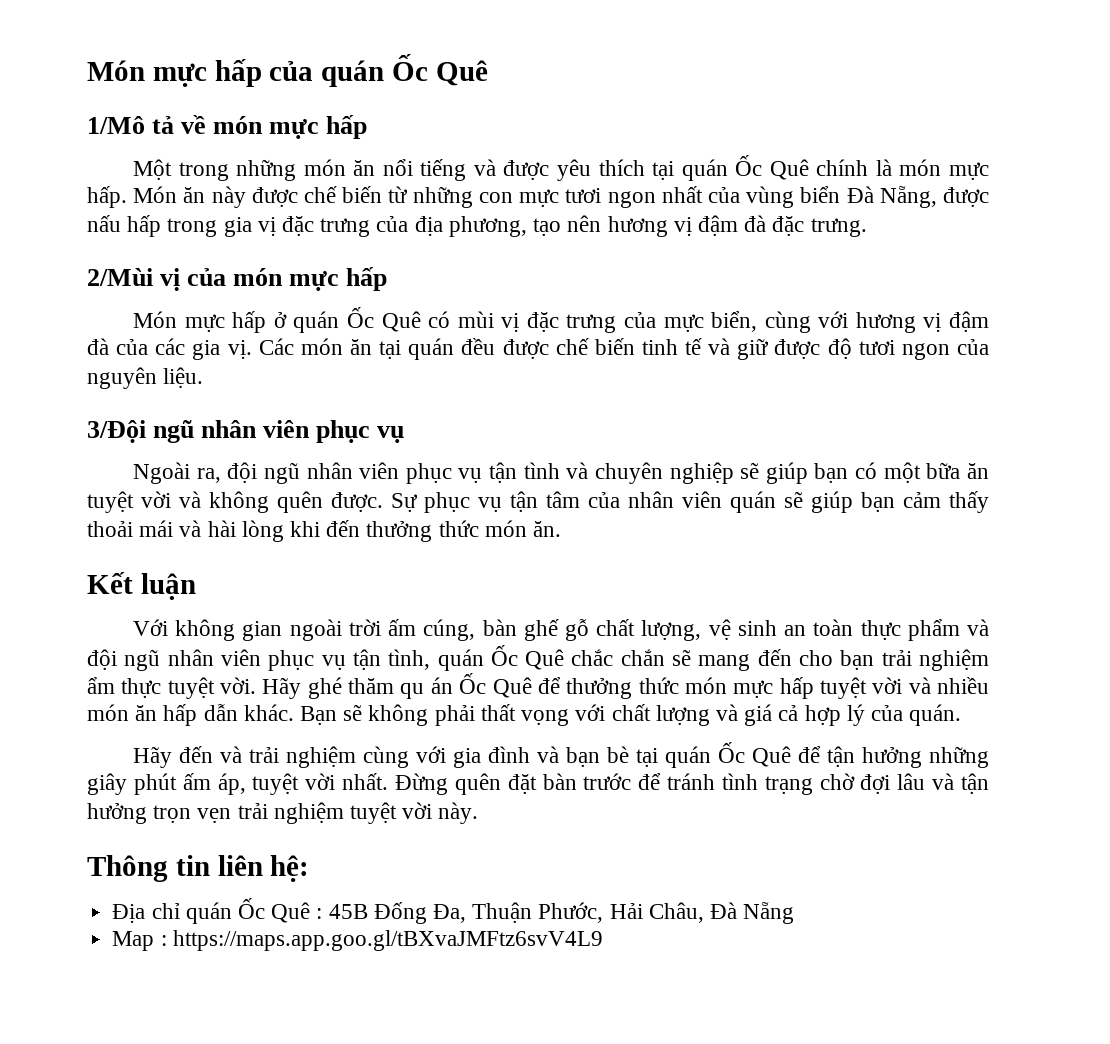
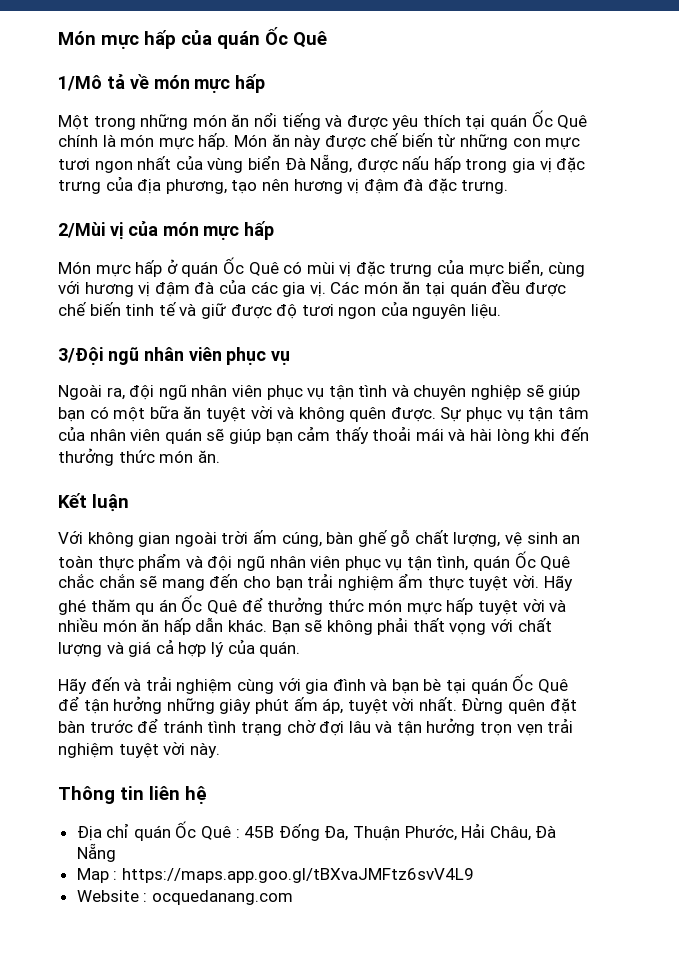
[270,855,310,882] hệ: -> [185,786,207,804] hệ
(603, 940) none -> [76,890,293,905] // Website : ocquedanang.com

